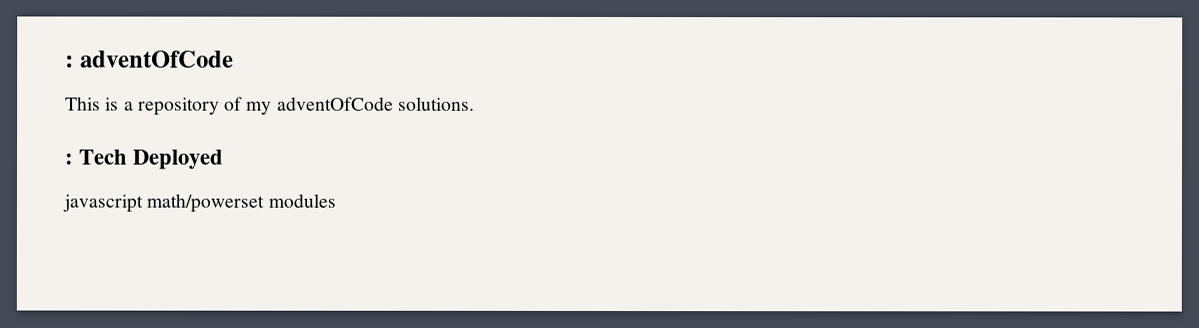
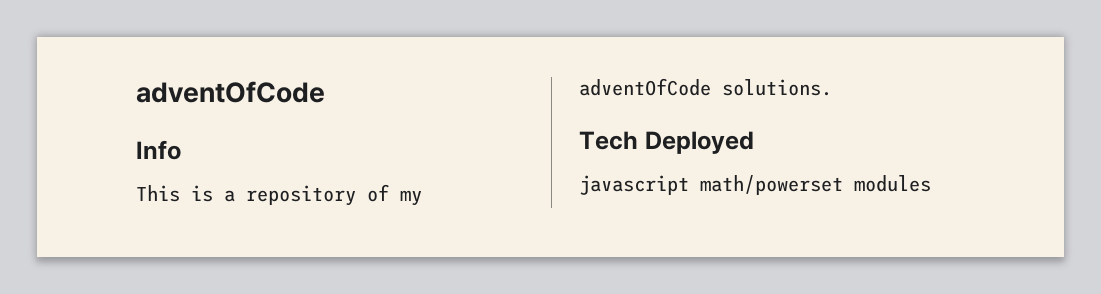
[65,50,234,68] : adventOfCode -> [136,81,325,103] [136,140,181,160] adventOfCode // Info
[64,153,74,165] : -> (832, 87) none

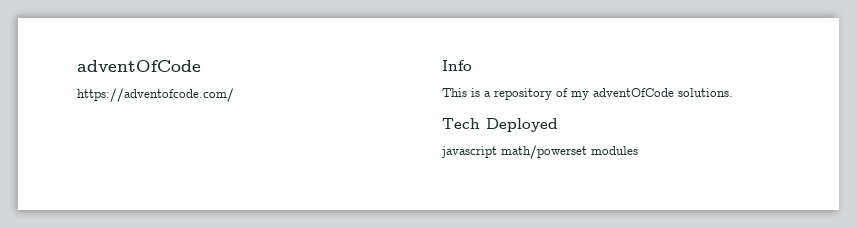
[136,81,325,103] adventOfCode -> [77,60,201,72] [77,88,234,102] adventOfCode // https://adventofcode.com/

